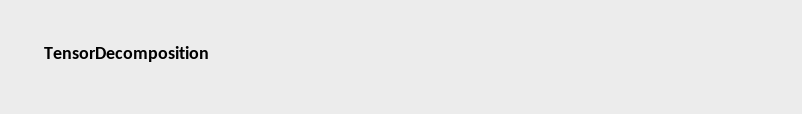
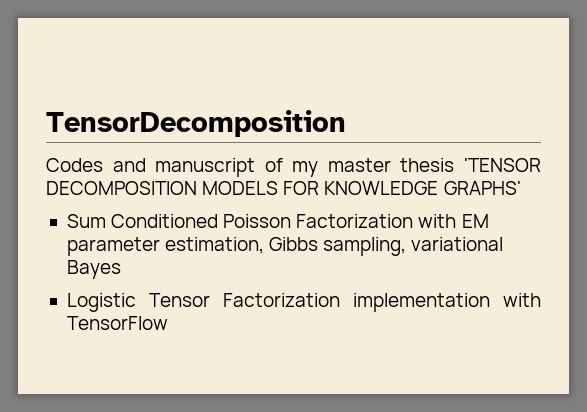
(209, 54) none -> [46,158,541,177] [46,181,521,195] [66,214,489,228] [66,237,504,256] [66,260,121,279] [66,293,542,312] [66,316,168,330] // Codes and manuscript of my master thesis 'TENSOR DECOMPOSITION MODELS FOR KNOWLEDGE GRAPHS' // Sum Conditioned Poisson Factorization with EM parameter estimation, Gibbs sampling, variational Bayes // Logistic Tensor Factorization implementation with TensorFlow

